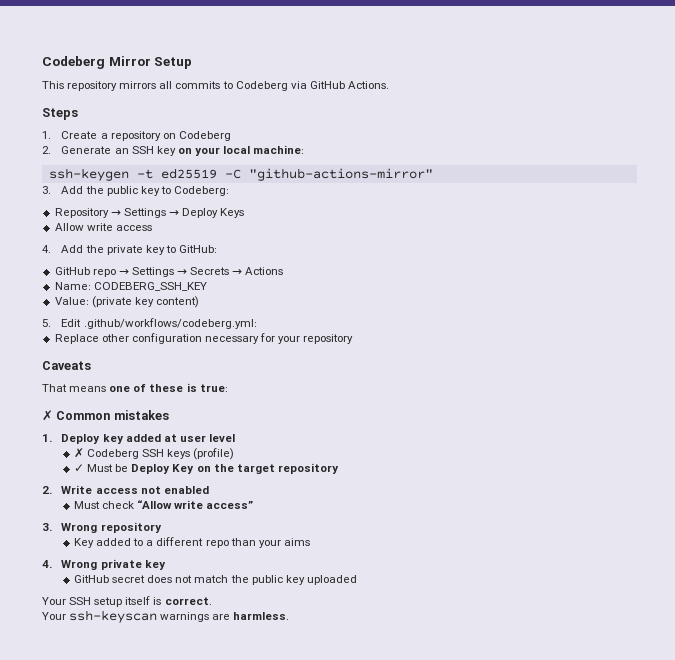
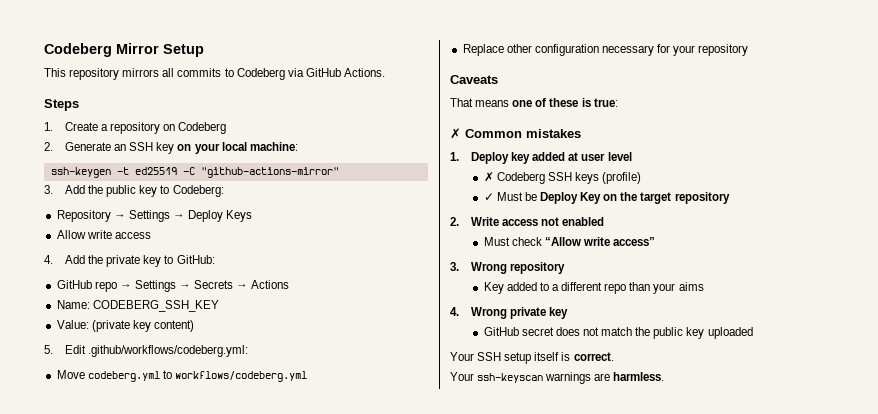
(257, 323) none -> [56,370,307,382] // Move codeberg.yml to workflows/codeberg.yml

